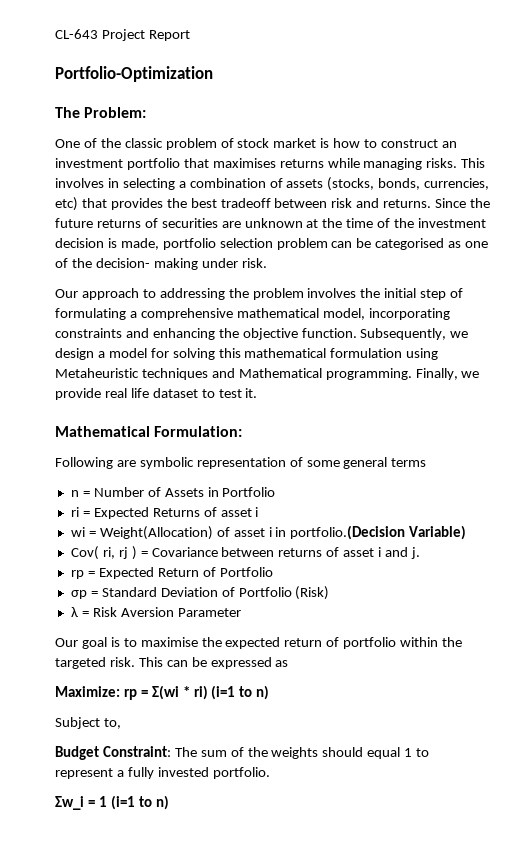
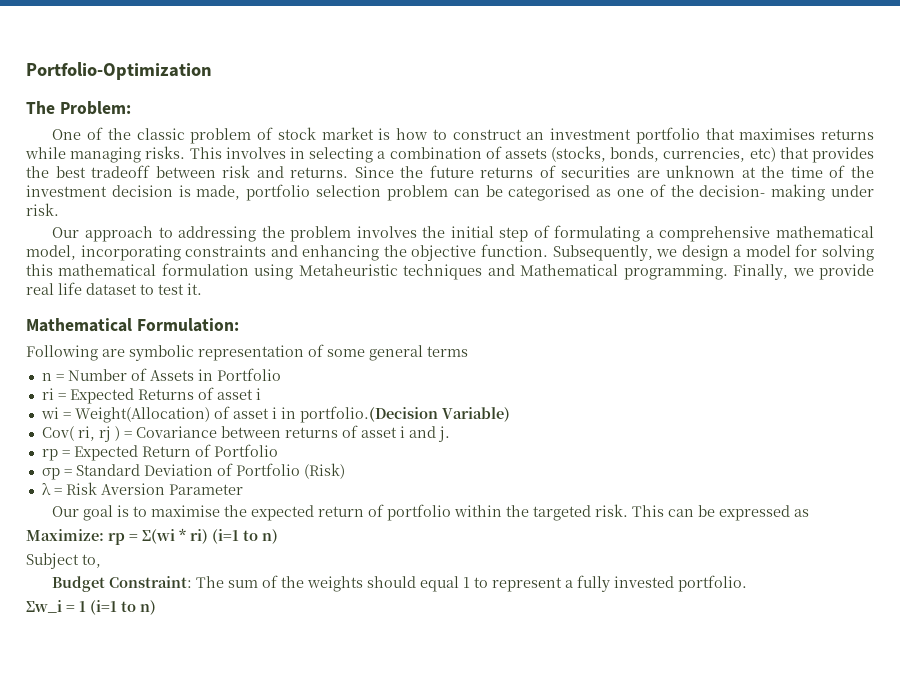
[55,29,190,41] CL-643 Project Report // -> (26, 71) none

